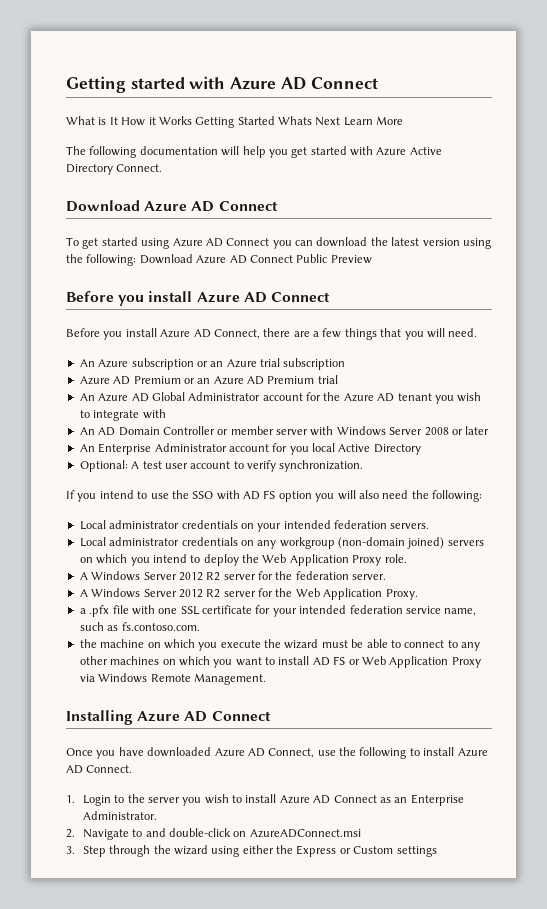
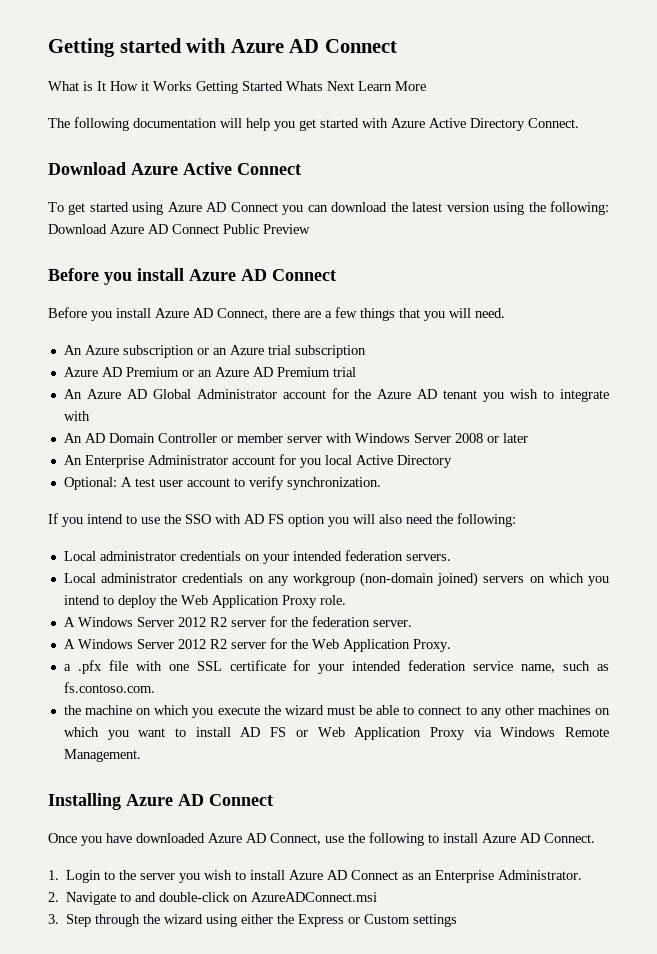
[191,201,215,212] AD -> [183,162,232,175] Active

